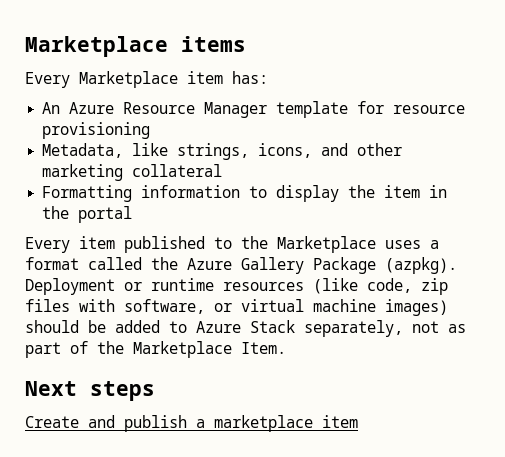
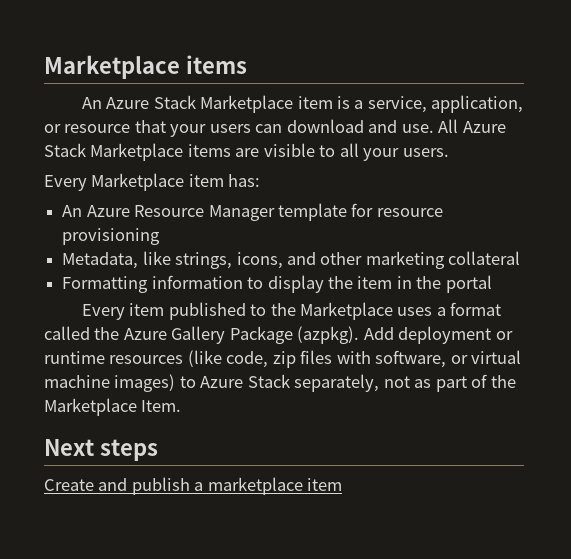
[25,36,246,57] Marketplace items -> [44,55,247,79] [81,95,524,113] [44,119,506,137] [44,143,449,161] Marketplace items // An Azure Stack Marketplace item is a service, application, or resource that your users can download and use. All Azure Stack Marketplace items are visible to all your users.
[25,278,115,295] Deployment -> [363,326,492,344] Add deployment
[25,320,160,333] should be added -> (176, 383) none

